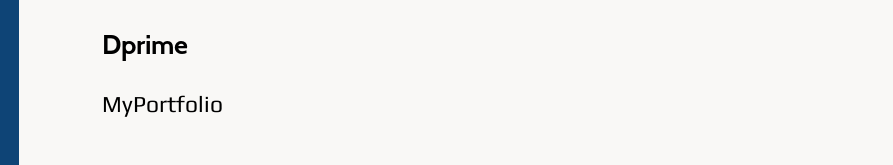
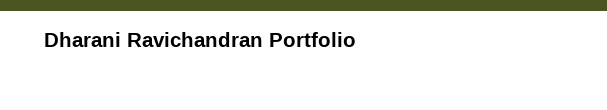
[102,35,188,61] [102,95,223,117] Dprime // MyPortfolio -> [44,32,356,47] Dharani Ravichandran Portfolio

